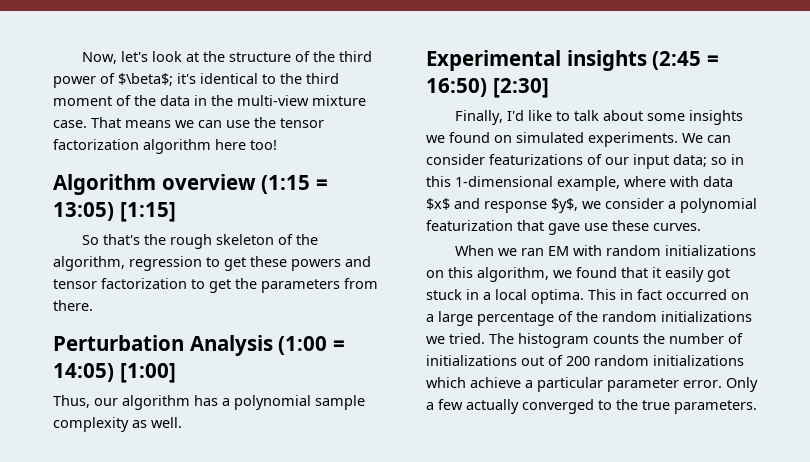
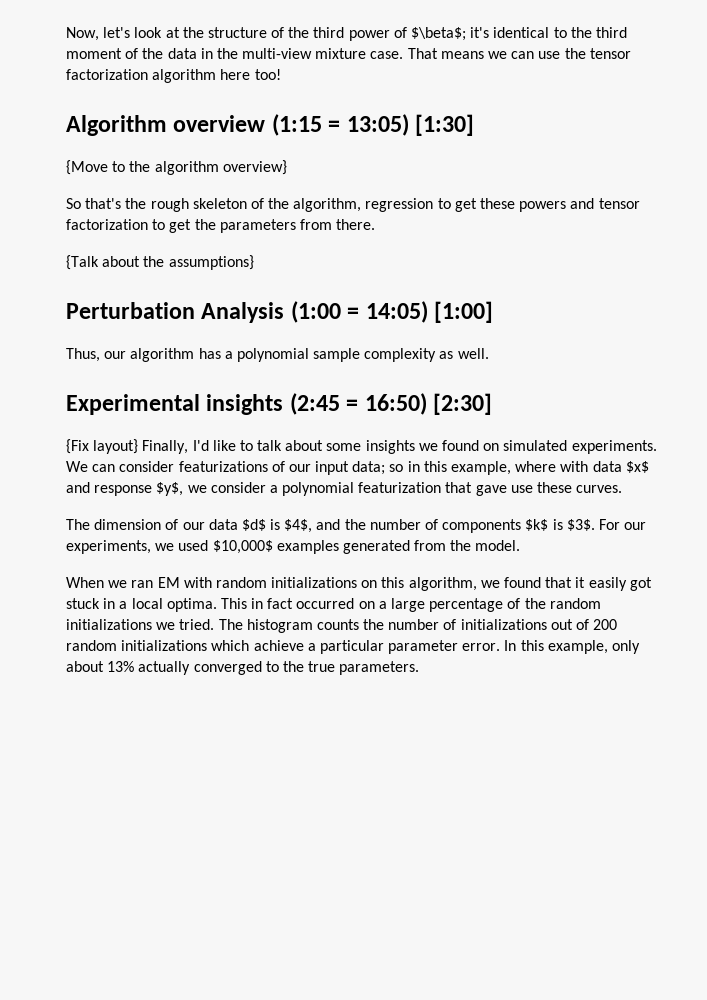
[119,202,176,222] [1:15] -> [415,114,475,136] [66,160,287,175] [1:30] // {Move to the algorithm overview}
(93, 305) none -> [66,255,254,270] // {Talk about the assumptions}
(549, 88) none -> [66,439,139,454] {Fix layout}
[455,176,553,187] 1-dimensional -> (447, 466) none
(701, 227) none -> [66,519,647,533] [66,540,521,554] // The dimension of our data $d$ is $4$, and the number of components $k$ is $3$. For our experiments, we used $10,000$ examples generated from the model.
[726,377,758,392] [426,399,463,410] Only a few -> [504,640,641,654] [66,661,135,672] In this example, only about 13%

